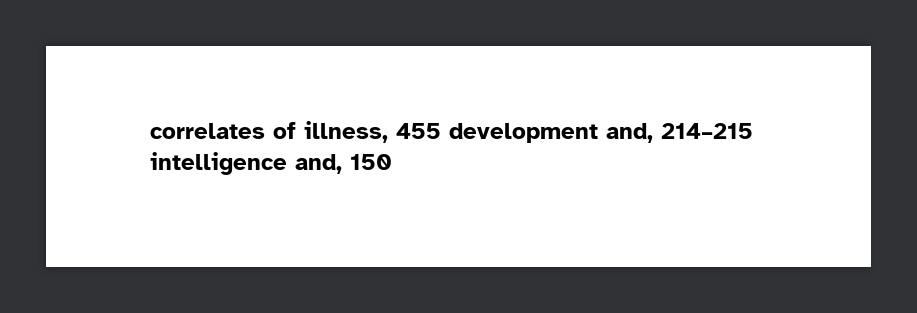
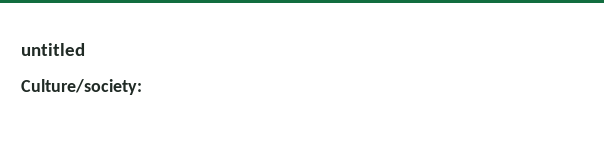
[150,121,753,143] [150,152,392,175] correlates of illness, 455 development and, 214–215 intelligence and, 150 -> [21,43,85,56] [21,79,142,95] untitled // Culture/society:

